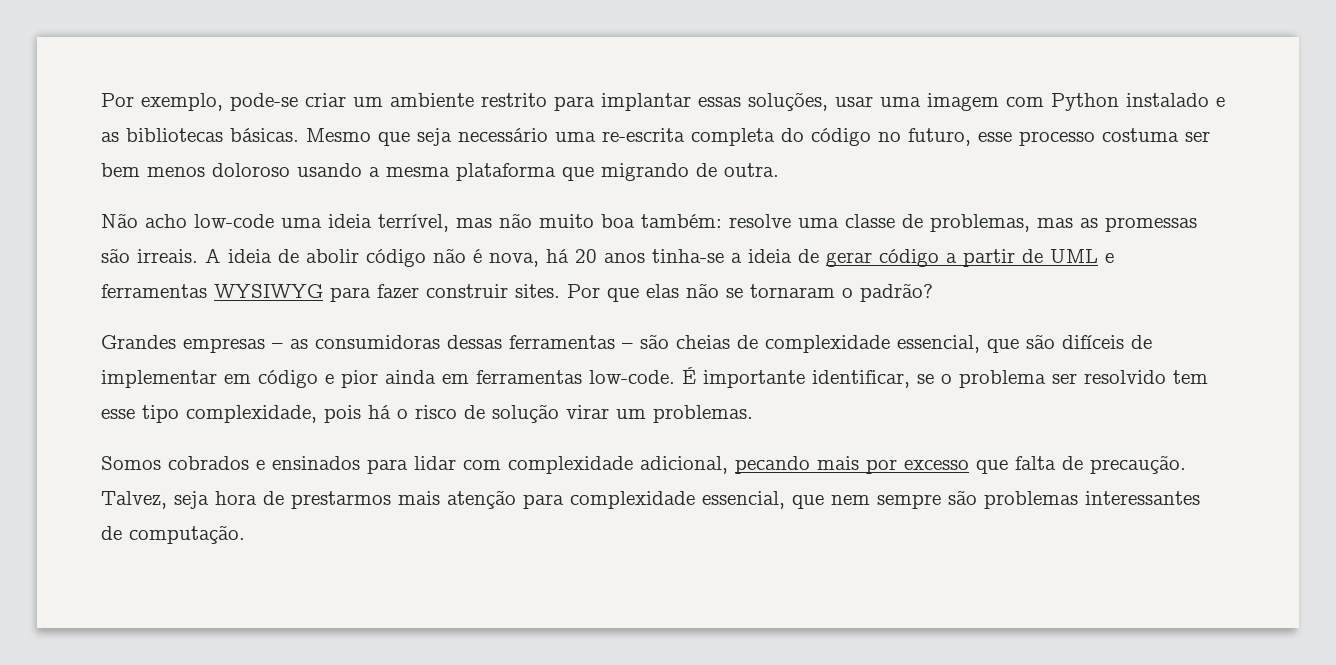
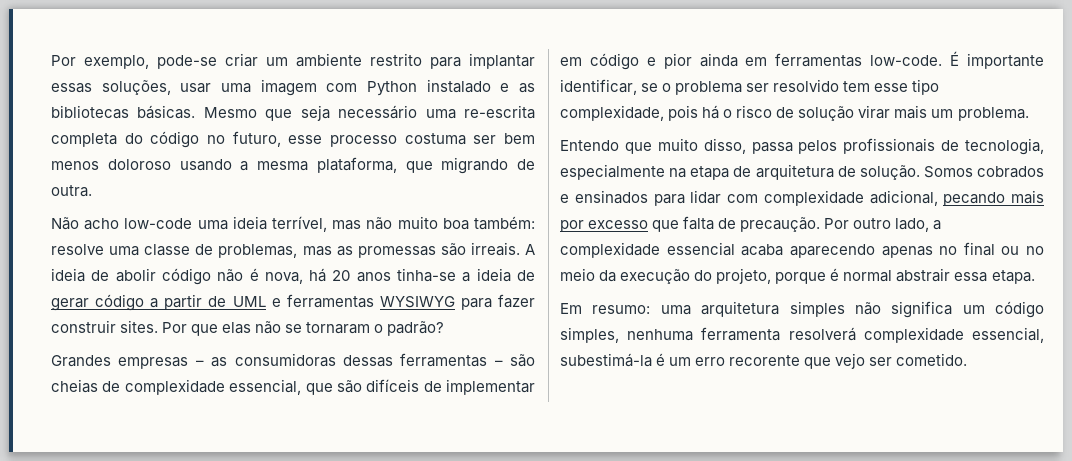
[456,163,556,181] plataforma -> [316,157,397,173] plataforma,
[616,405,753,423] um problemas. // -> [894,105,1029,121] [560,138,1044,155] [560,164,920,180] mais um problema. // Entendo que muito disso, passa pelos profissionais de tecnologia, especialmente na etapa de arquitetura de solução.
[101,490,1200,509] [101,525,245,544] Talvez, seja hora de prestarmos mais atenção para complexidade essencial, que nem sempre são problemas interessantes de computação. -> [824,218,942,232] [560,242,1044,258] [560,268,1035,284] [560,301,1044,318] [560,327,1044,343] [560,353,968,369] Por outro lado, a complexidade essencial acaba aparecendo apenas no final ou no meio da execução do projeto, porque é normal abstrair essa etapa. // Em resumo: uma arquitetura simples não significa um código simples, nenhuma ferramenta resolverá complexidade essencial, subestimá-la é um erro recorente que vejo ser cometido.

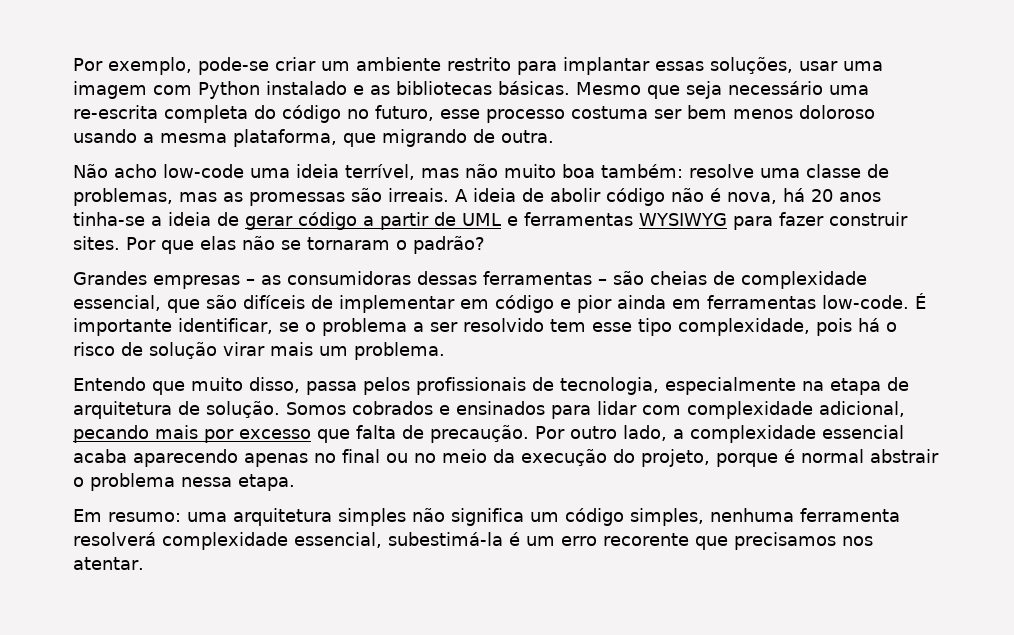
(743, 88) none -> [413,322,424,332] a
[954,272,988,282] essa -> [73,473,232,491] o problema nessa
[835,353,968,369] vejo ser cometido. -> [734,532,873,550] [73,557,144,570] precisamos nos atentar.

